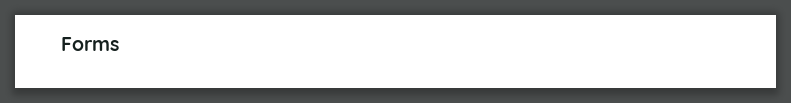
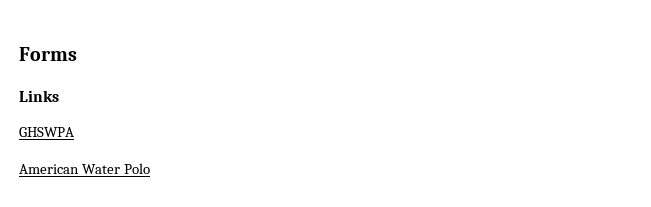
(119, 44) none -> [19,90,59,102] [19,127,74,137] [19,163,150,174] // Links // GHSWPA // American Water Polo

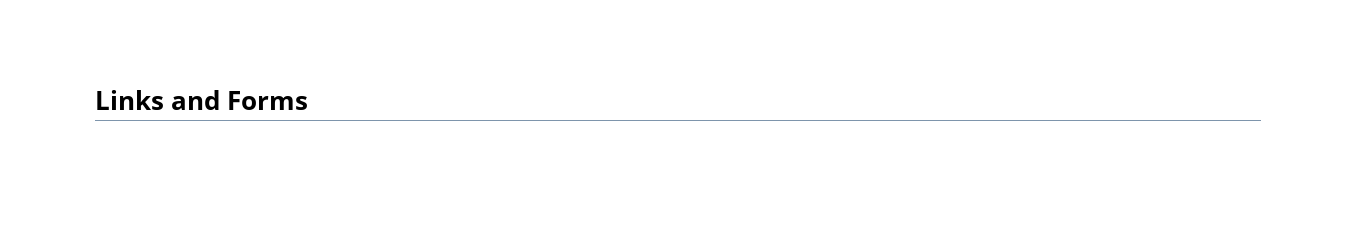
(19, 54) none -> [95,90,220,110] Links and
[19,90,59,102] [19,127,74,137] [19,163,150,174] // Links // GHSWPA // American Water Polo -> (308, 100) none

